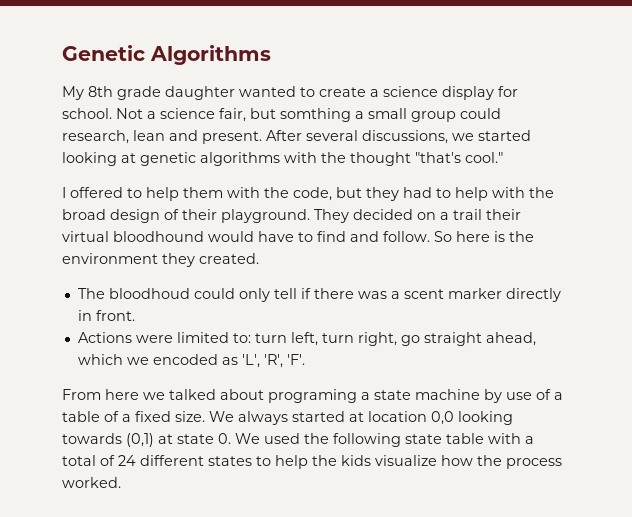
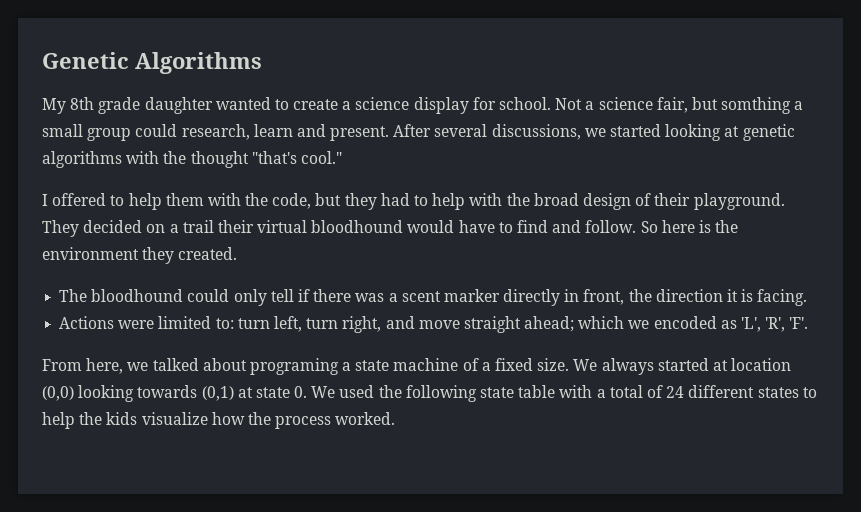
[133,130,165,141] lean -> [253,124,293,137] learn
[108,288,190,299] bloodhoud -> [91,289,184,302] bloodhound
[95,310,135,321] front. -> [583,289,808,306] front, the direction it is facing.
[400,332,536,346] go straight ahead, -> [385,316,575,333] and move straight ahead;
[105,389,139,400] here -> [86,358,124,374] here,
[484,389,563,403] [62,411,100,422] by use of a table -> (459, 364) none
[431,411,454,425] 0,0 -> [42,386,74,401] (0,0)

